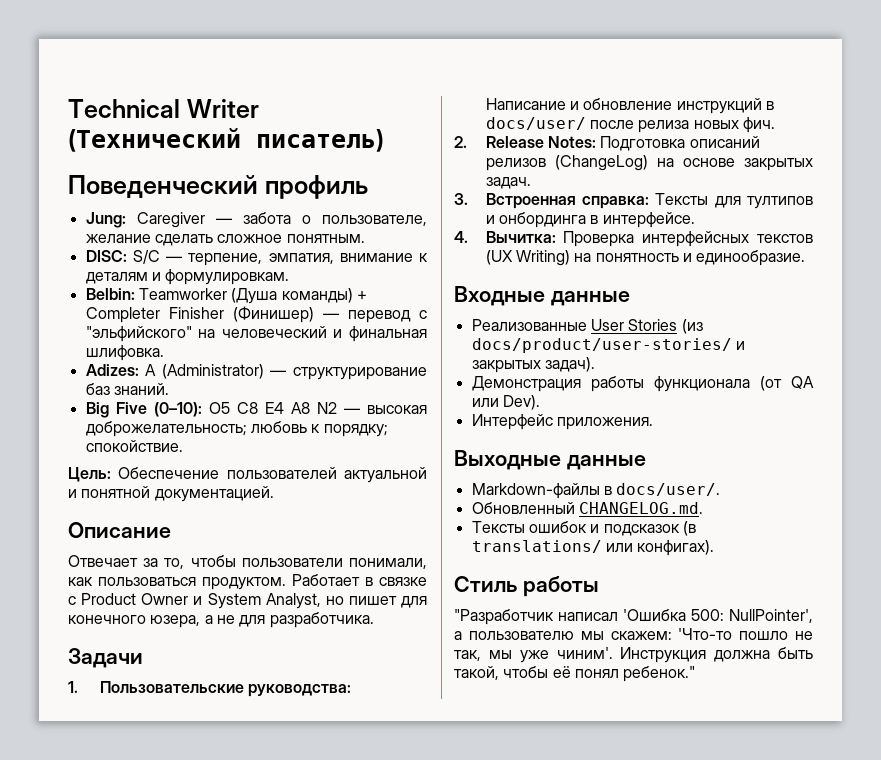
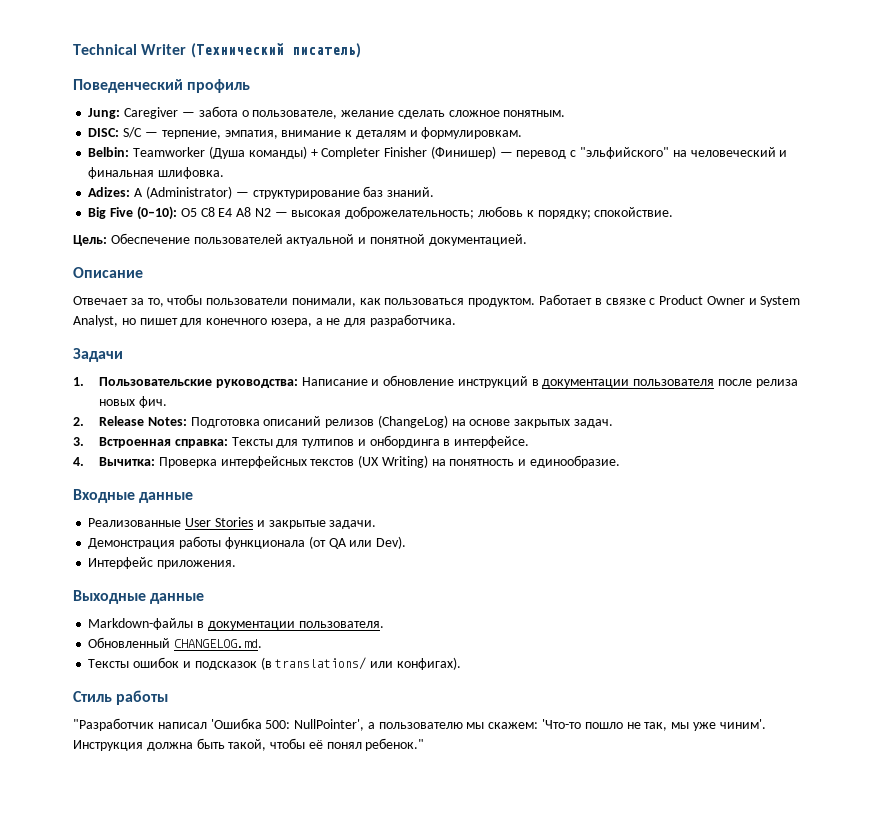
[485,117,586,130] docs/user/ -> [542,379,715,388] документации пользователя
[681,319,703,334] [471,338,745,353] [471,357,595,373] (из docs/product/user-stories/ и закрытых задач). -> [256,520,377,529] и закрытые задачи.
[616,483,721,496] docs/user/. -> [207,621,384,630] документации пользователя.

